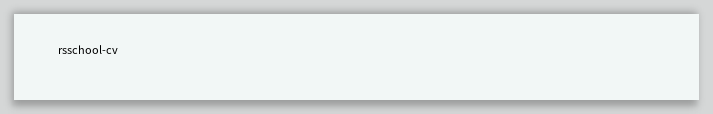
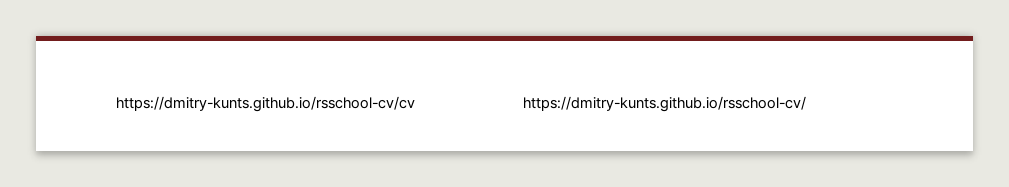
[58,45,118,54] rsschool-cv -> [116,96,806,112] https://dmitry-kunts.github.io/rsschool-cv/cv https://dmitry-kunts.github.io/rsschool-cv/

